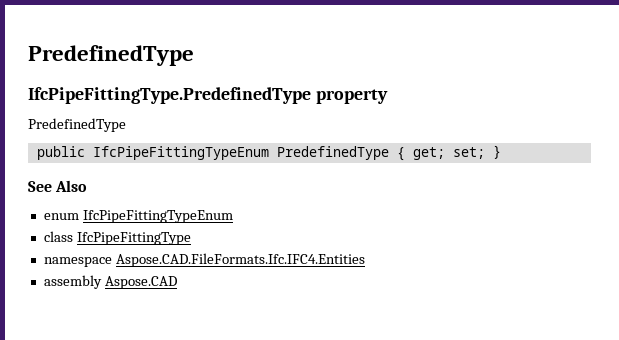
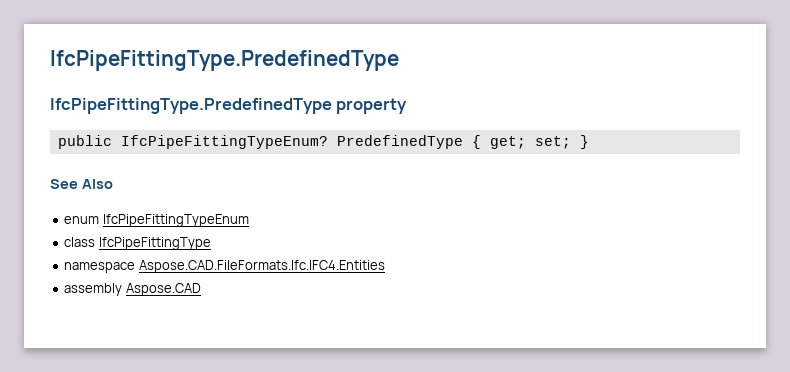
[28,45,194,66] PredefinedType -> [50,50,399,71] IfcPipeFittingType.PredefinedType
[28,118,126,132] // PredefinedType -> (408, 106) none
[92,146,269,160] IfcPipeFittingTypeEnum -> [120,135,328,149] IfcPipeFittingTypeEnum?

